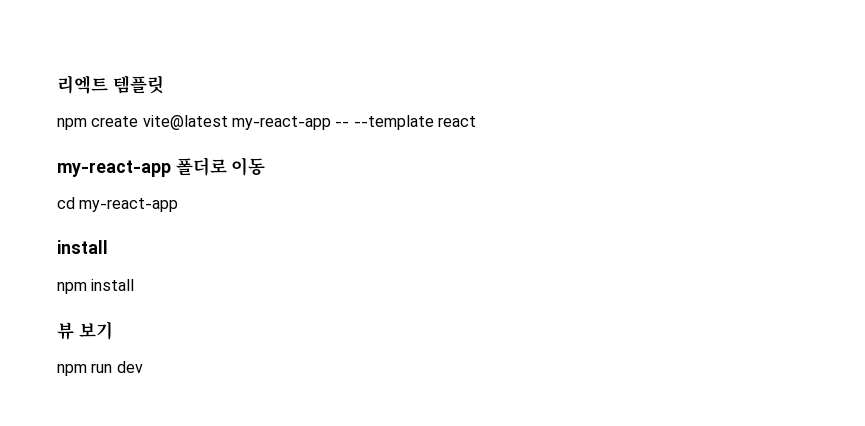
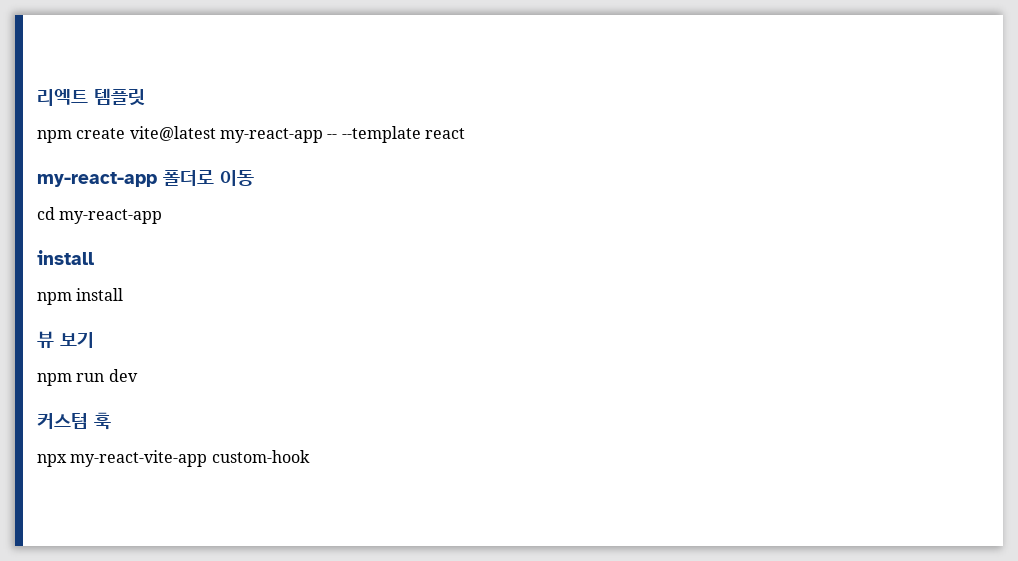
(143, 367) none -> [37,412,111,430] [37,450,310,467] // 커스텀 훅 // npx my-react-vite-app custom-hook

